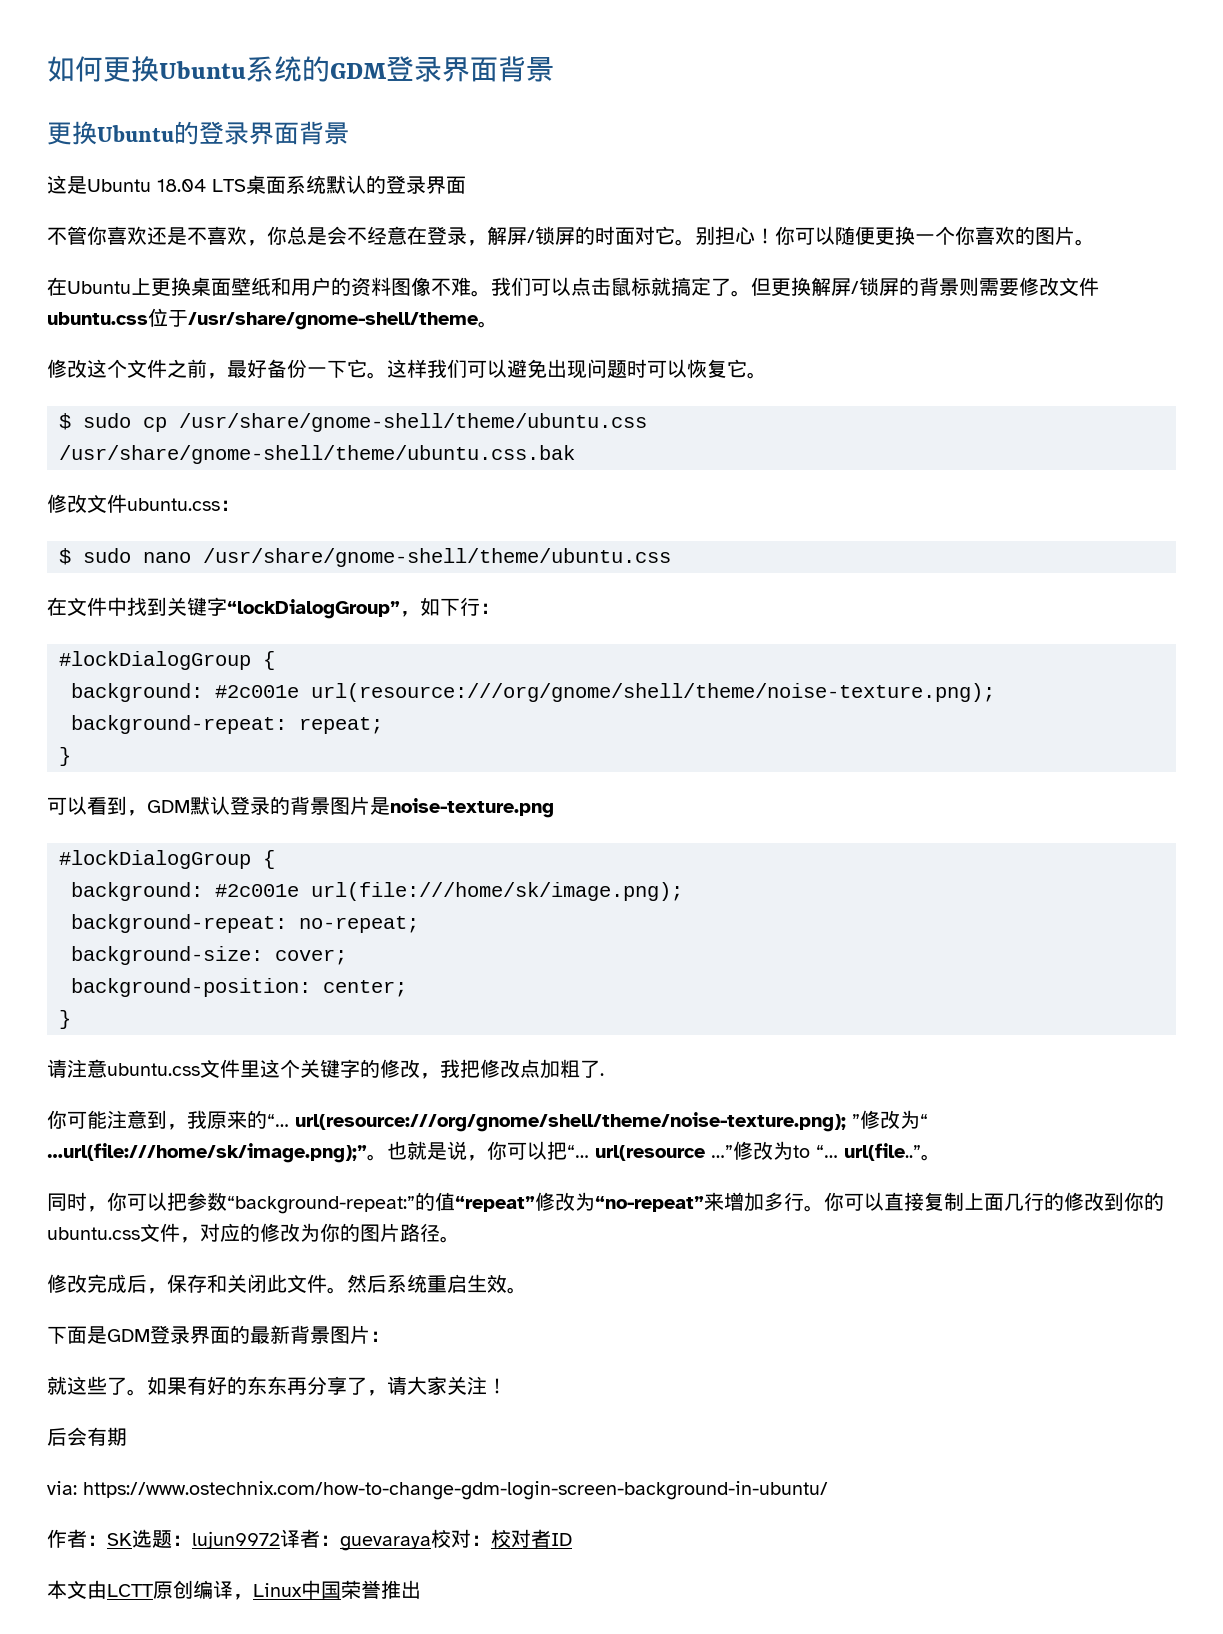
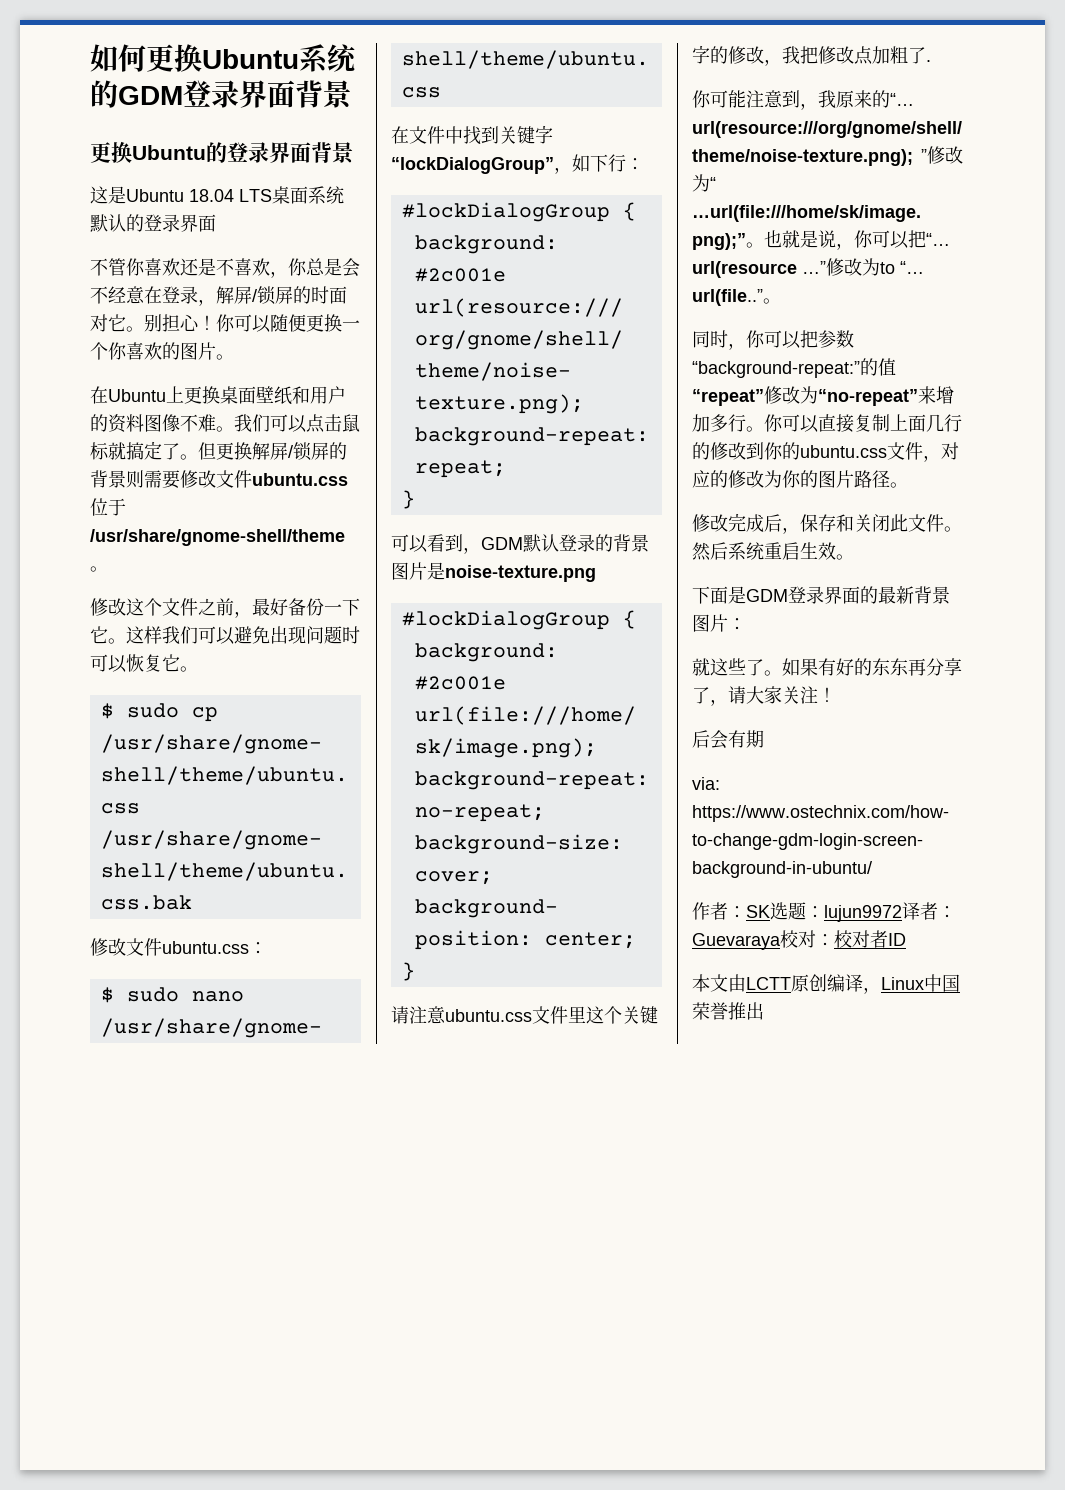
[340,1536,431,1551] guevaraya -> [692,933,781,950] Guevaraya

